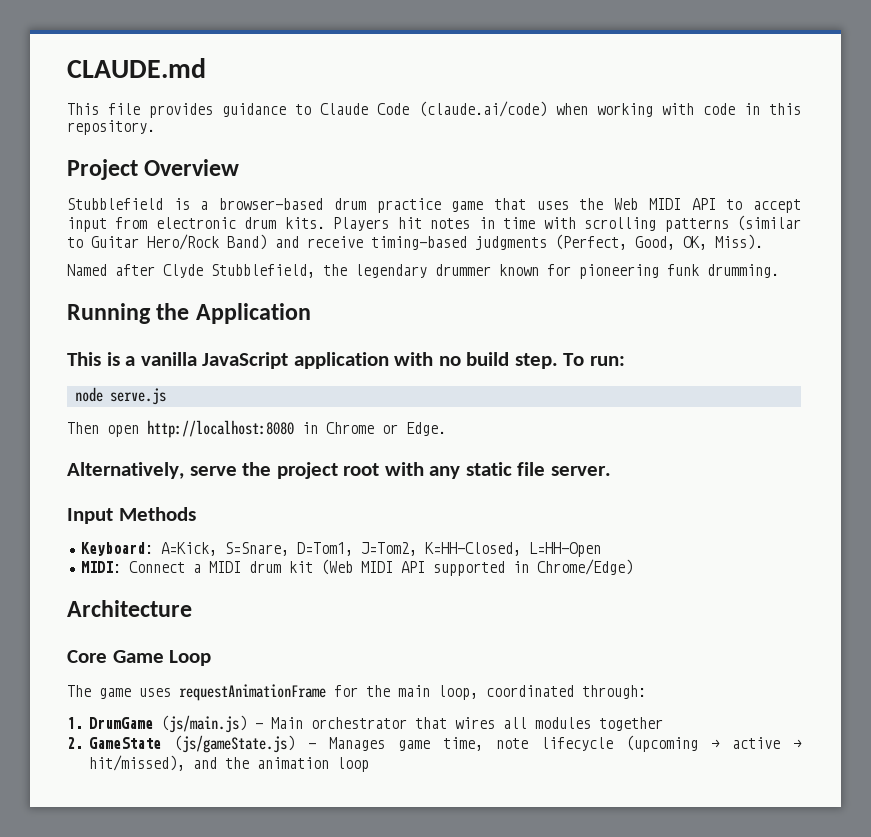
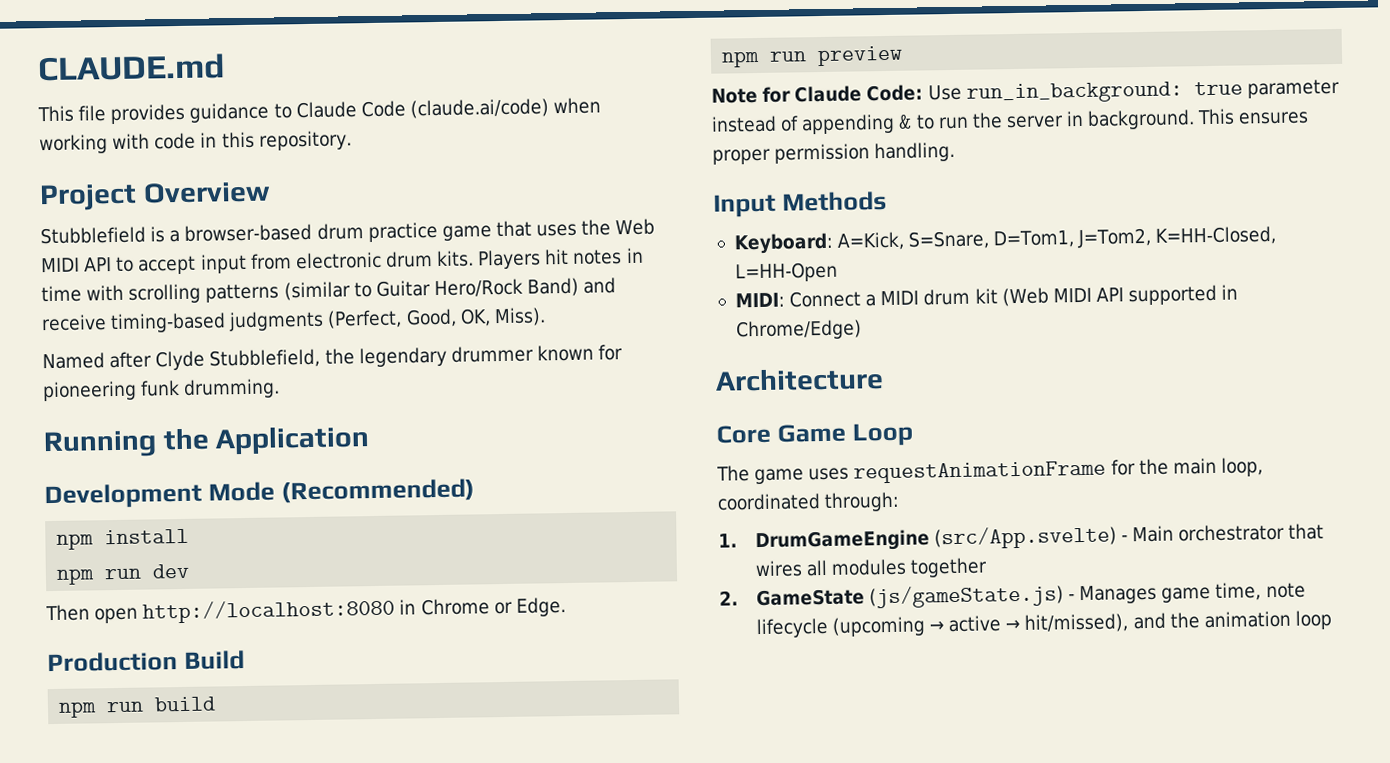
[67,352,625,369] [74,387,166,405] This is a vanilla JavaScript application with no build step. To run: // node serve.js -> [44,478,475,510] [56,528,190,550] [56,563,190,585] Development Mode (Recommended) // npm install // npm run dev
[67,462,611,479] Alternatively, serve the project root with any static file server. -> [47,650,245,673] [58,696,217,718] [721,45,904,68] [711,78,1340,104] [711,108,1310,135] [712,141,956,165] Production Build // npm run build // npm run preview // Note for Claude Code: Use run_in_background: true parameter instead of appending & to run the server in background. This ensures proper permission handling.
[89,715,248,733] DrumGame (js/main.js) -> [754,525,1117,553] DrumGameEngine (src/App.svelte)

